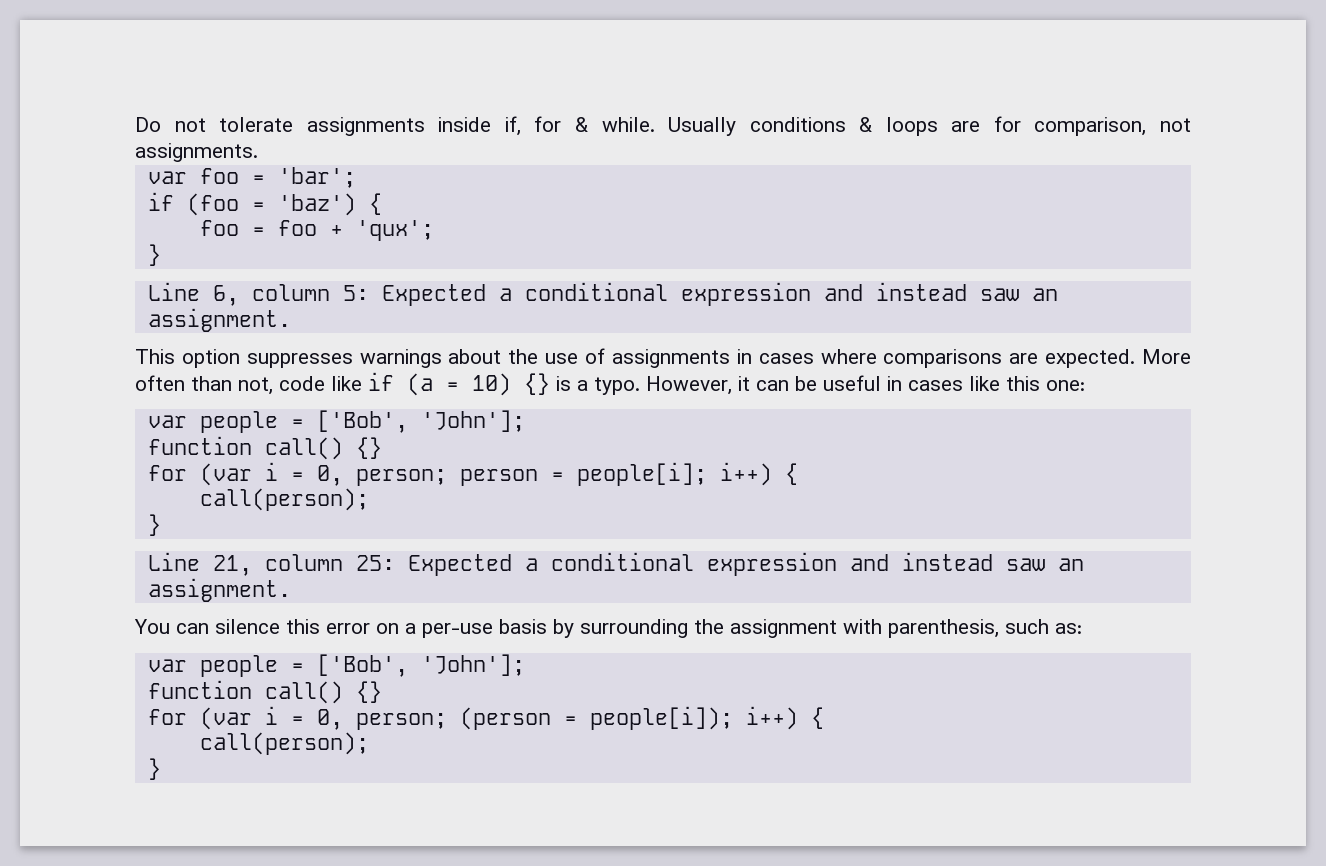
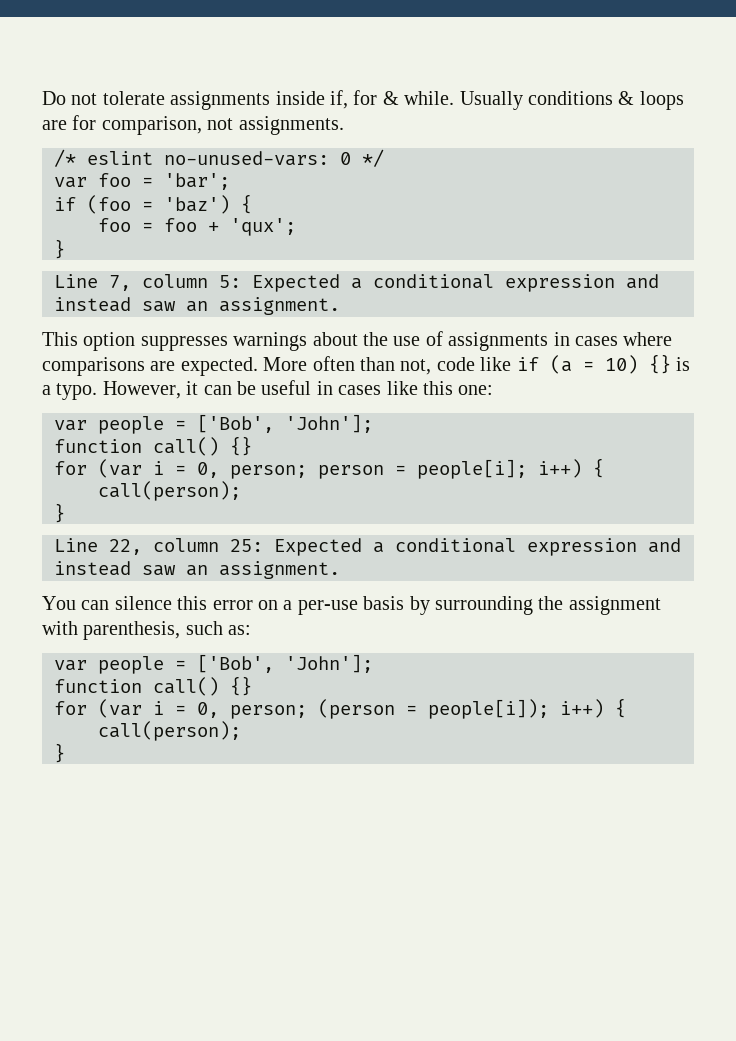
(258, 152) none -> [54,149,384,167] // /* eslint no-unused-vars: 0 */
[212,285,239,306] 6, -> [109,275,131,291] 7,
[212,555,252,576] 21, -> [109,539,142,555] 22,

